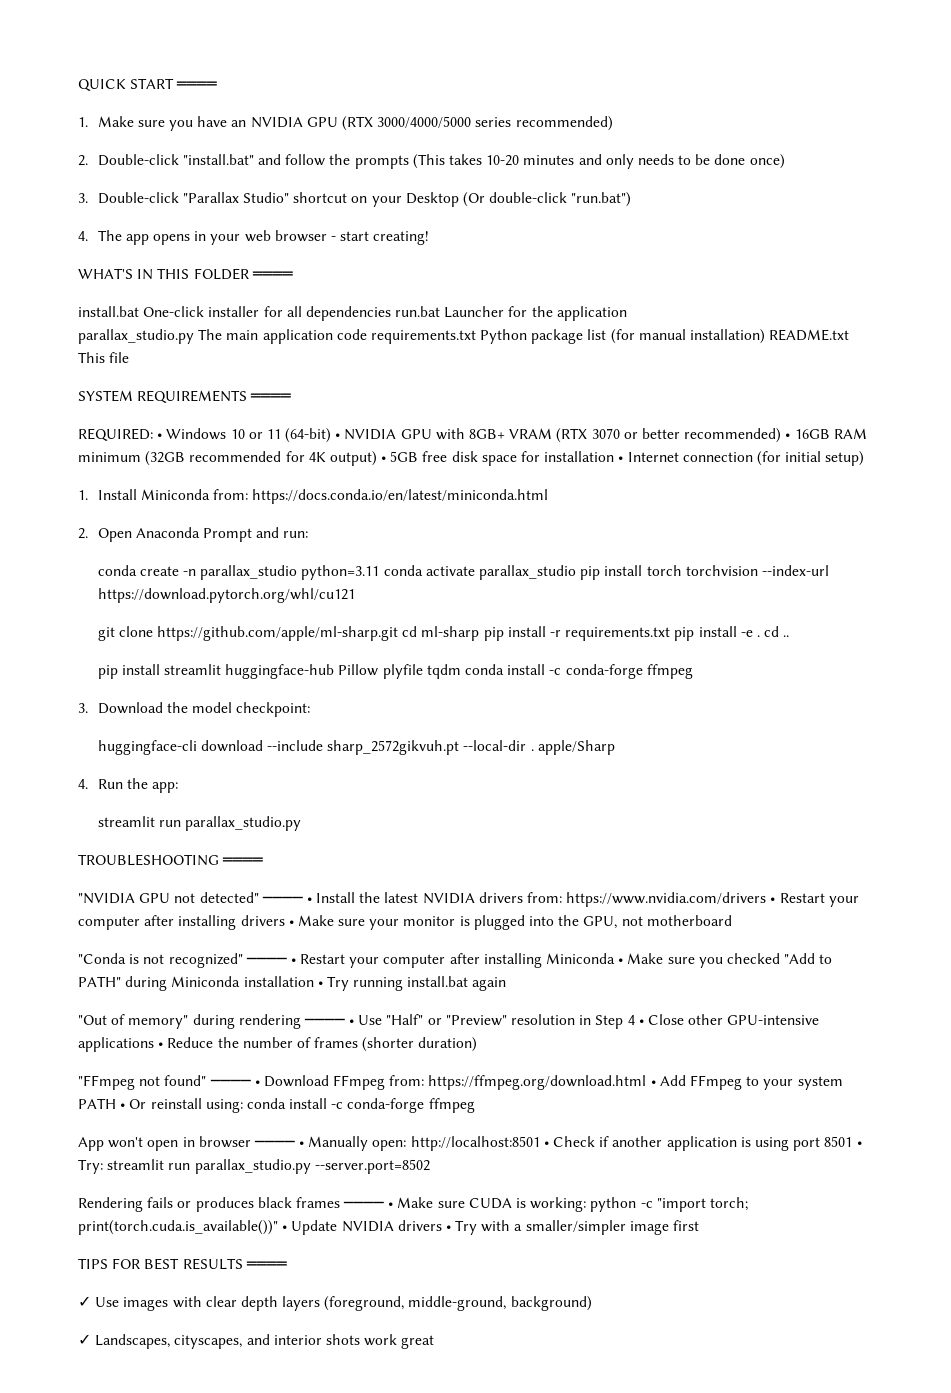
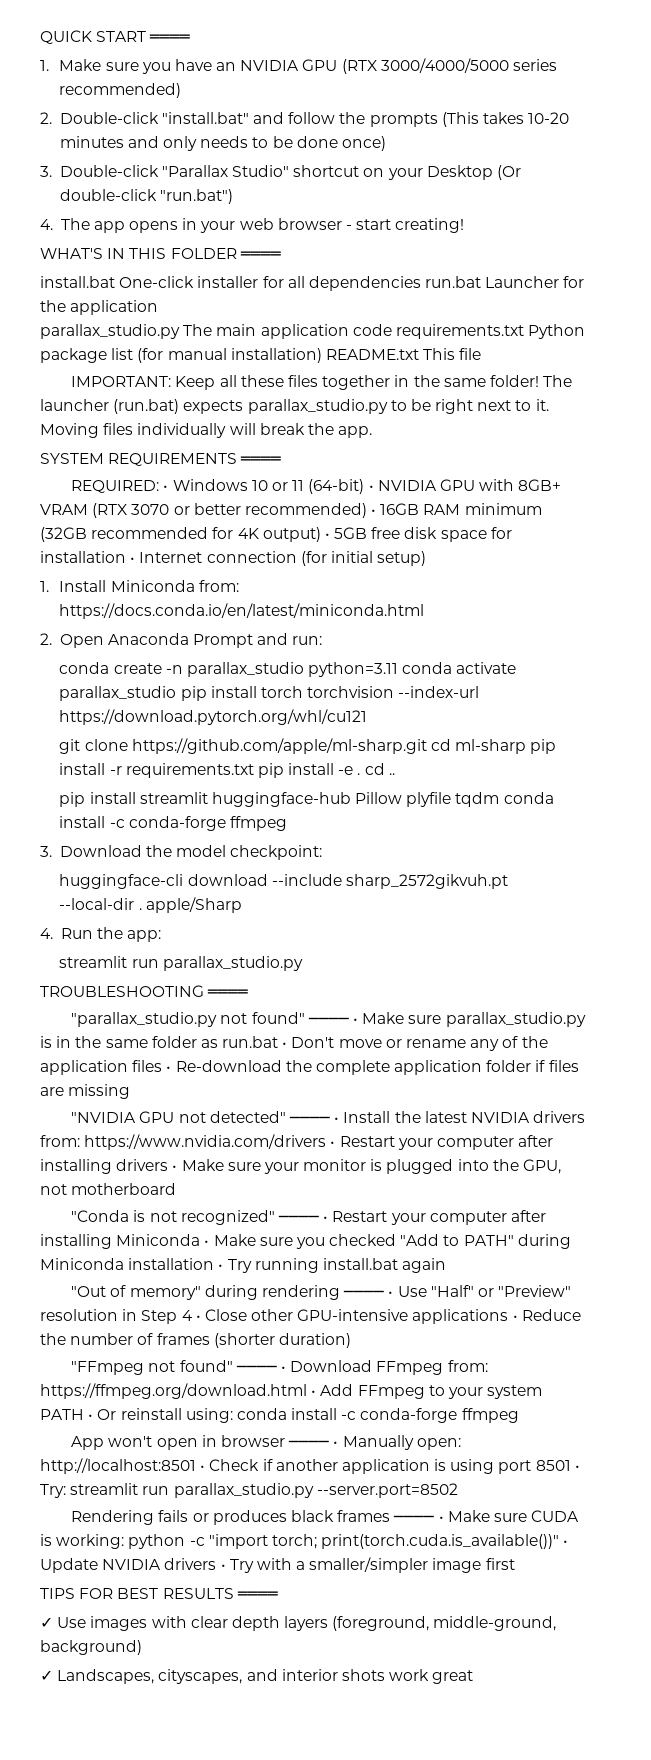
(130, 357) none -> [71,375,573,390] [40,399,549,414] [40,423,373,438] // IMPORTANT: Keep all these files together in the same folder! The launcher (run.bat) expects parallax_studio.py to be right next to it. Moving files individually will break the app.
(264, 861) none -> [71,1012,586,1027] [40,1036,548,1051] [40,1060,579,1075] [40,1084,131,1099] // "parallax_studio.py not found" ──── • Make sure parallax_studio.py is in the same folder as run.bat • Don't move or rename any of the application files • Re-download the complete application folder if files are missing

